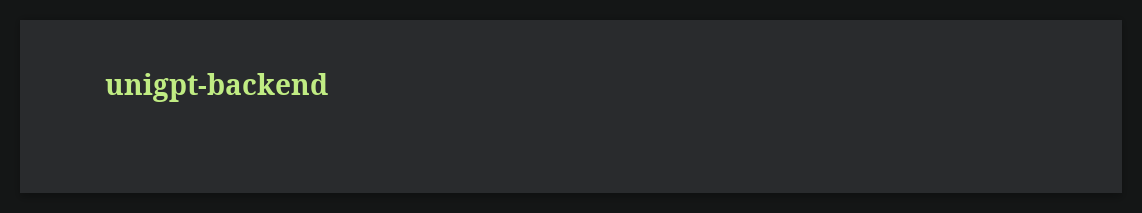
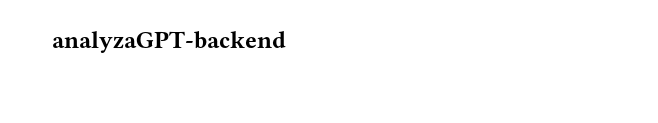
[105,73,328,102] unigpt-backend -> [52,31,286,53] analyzaGPT-backend

